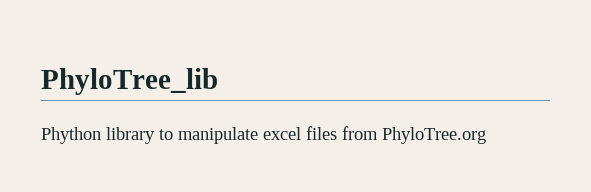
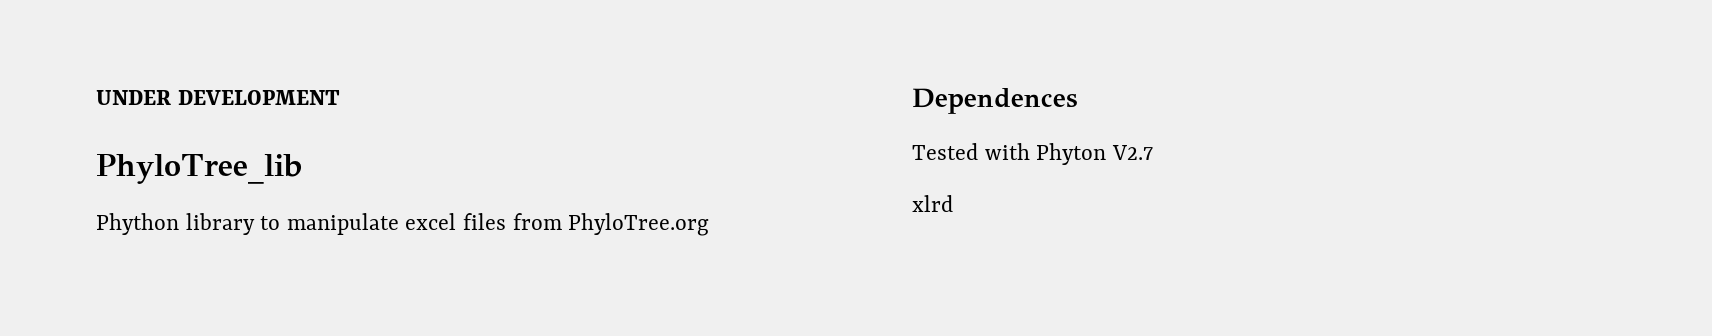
(41, 81) none -> [96,90,340,105] UNDER DEVELOPMENT //
(486, 135) none -> [912,88,1078,114] [912,143,1153,165] [912,195,953,212] // Dependences // Tested with Phyton V2.7 // xlrd

